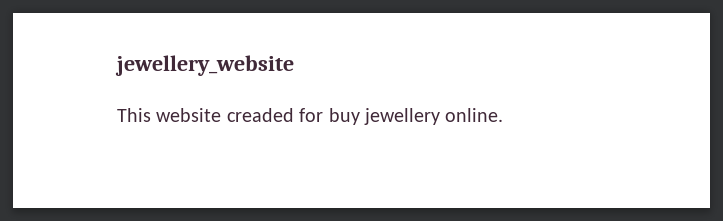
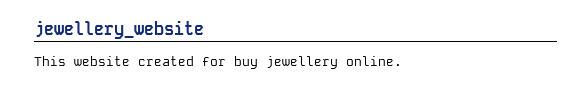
[226,108,294,122] creaded -> [138,56,194,66] created

